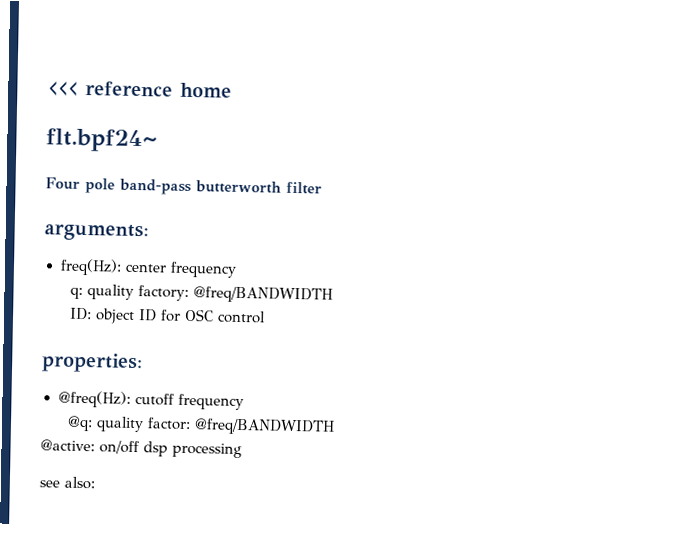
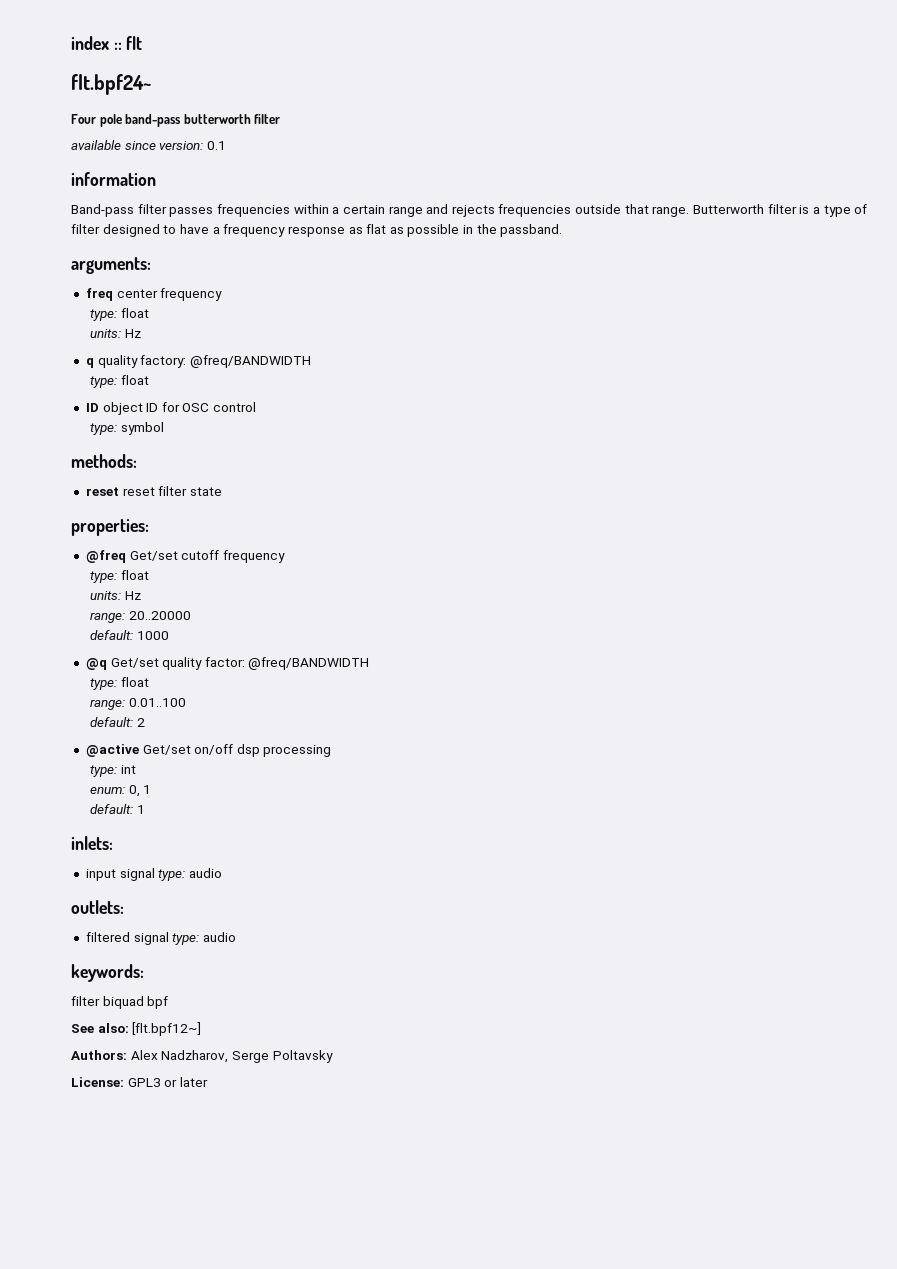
[47,81,232,98] <<< reference home -> [71,36,143,50] index :: flt
(322, 188) none -> [71,140,226,150] [71,172,156,186] [71,204,868,217] [71,224,563,237] // available since version: 0.1 // information // Band-pass filter passes frequencies within a certain range and rejects frequencies outside that range. Butterworth filter is a type of filter designed to have a frequency response as flat as possible in the passband.
[59,258,122,276] freq(Hz): -> [85,288,113,301] freq
[70,287,84,300] q: -> [89,308,149,321] [89,329,141,338] [85,358,94,368] type: float // units: Hz // q
[69,307,93,321] ID: -> [89,375,149,388] [85,403,99,412] type: float // ID
(267, 317) none -> [89,422,164,435] [71,454,137,468] [85,486,222,496] // type: symbol // methods: // reset reset filter state
[57,390,131,408] @freq(Hz): -> [85,550,178,563] @freq Get/set
[67,415,336,436] [40,439,242,459] [39,476,95,490] @q: quality factor: @freq/BANDWIDTH // @active: on/off dsp processing // see also: -> [89,570,149,583] [89,591,141,600] [89,611,191,623] [89,630,169,640] [85,657,370,670] [89,677,149,690] [89,698,186,710] [89,717,145,727] [85,744,332,757] [89,765,136,777] [89,785,152,797] [89,804,145,814] [71,836,113,850] [85,868,222,881] [71,900,124,914] [85,932,236,945] [71,964,144,982] [71,996,169,1009] [71,1022,202,1036] [71,1050,333,1063] [71,1077,208,1087] type: float // units: Hz // range: 20..20000 // default: 1000 // @q Get/set quality factor: @freq/BANDWIDTH // type: float // range: 0.01..100 // default: 2 // @active Get/set on/off dsp processing // type: int // enum: 0, 1 // default: 1 // inlets: // input signal type: audio // outlets: // filtered signal type: audio // keywords: // filter biquad bpf // See also: [flt.bpf12~] // Authors: Alex Nadzharov, Serge Poltavsky // License: GPL3 or later

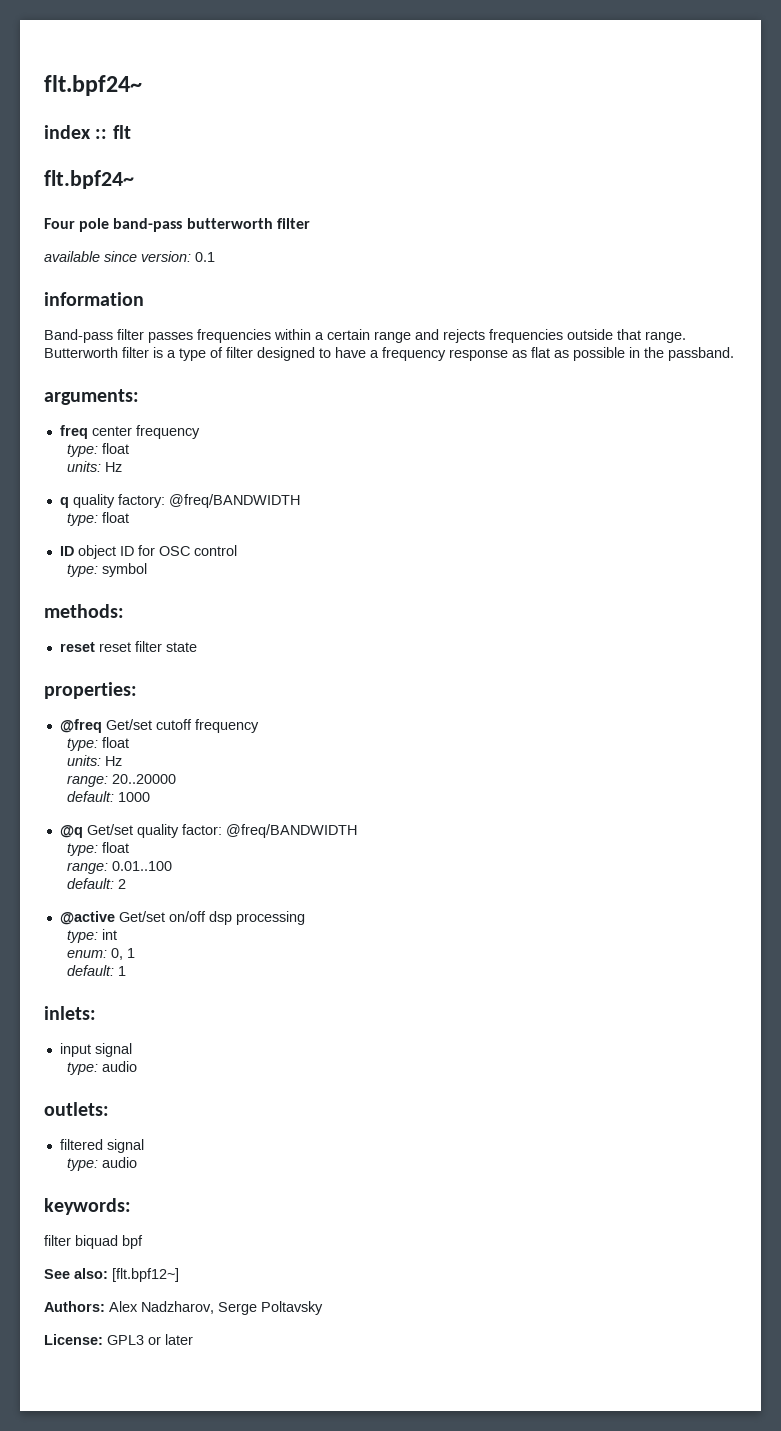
(71, 43) none -> [44,75,142,96] flt.bpf24~ //
(155, 874) none -> (132, 1050) //
(169, 938) none -> (144, 1146) //

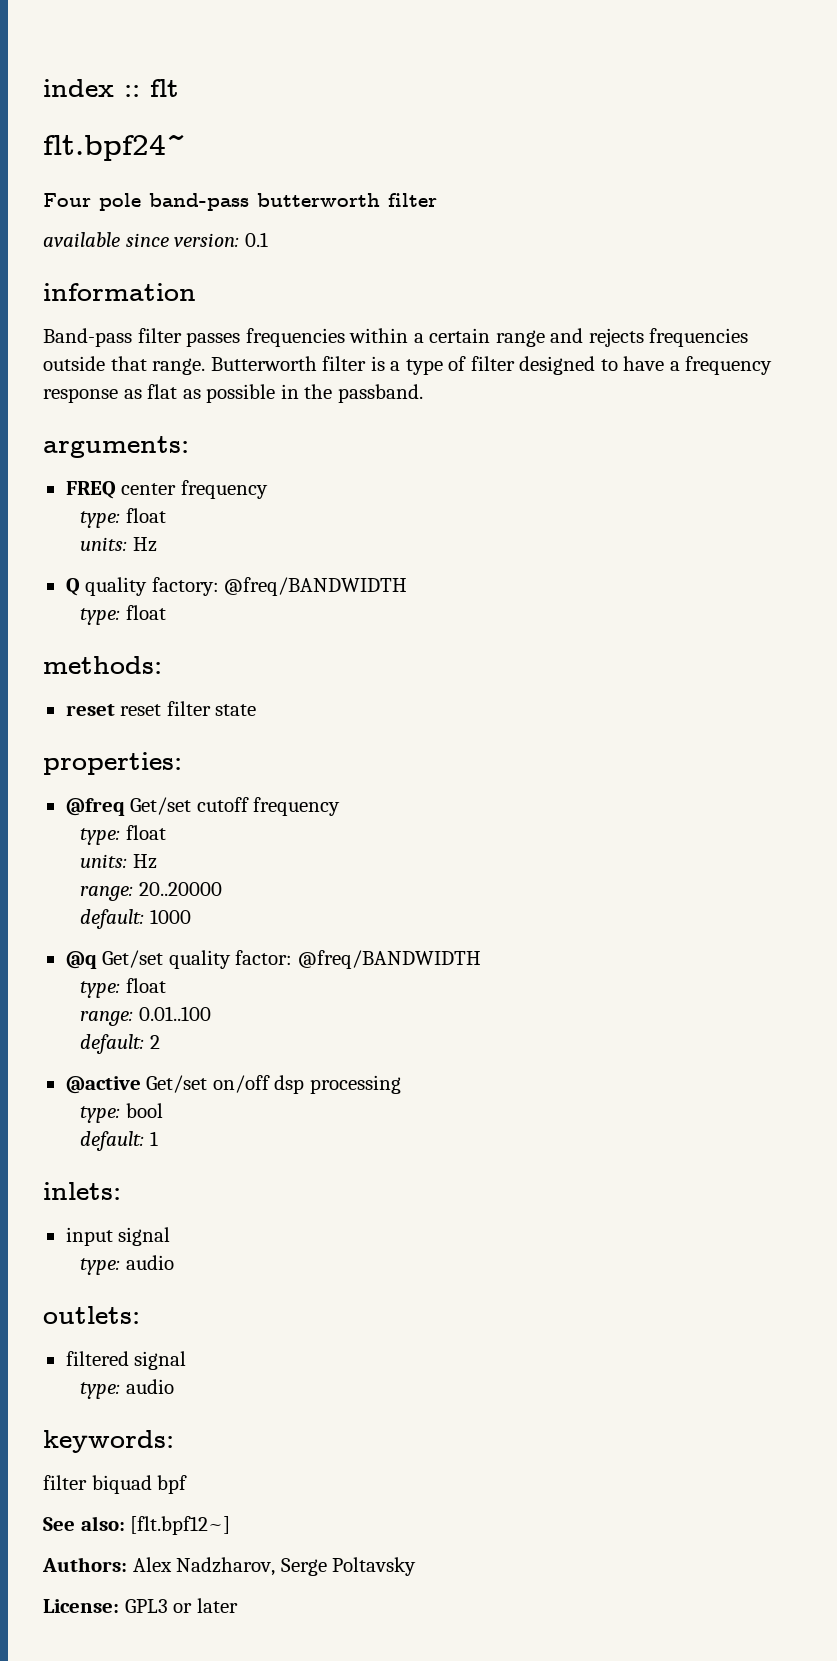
[44,75,142,96] flt.bpf24~ // -> (43, 88) none
[59,425,88,439] freq -> [65,481,116,499] FREQ
[59,497,69,508] q -> [65,578,80,596] Q
[59,545,237,559] [66,563,147,577] // ID object ID for OSC control // type: symbol -> (166, 612) none
[101,929,117,940] [66,948,135,960] int // enum: 0, 1 -> [125,1103,163,1118] bool

